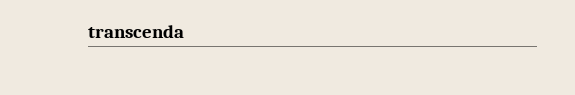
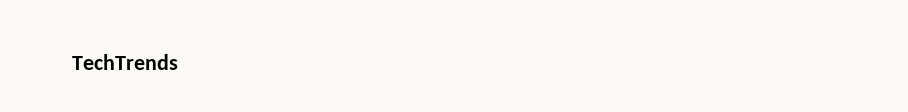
[88,25,184,38] transcenda -> [72,54,178,70] TechTrends

